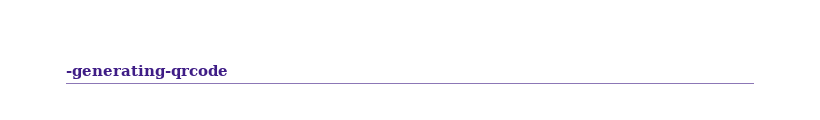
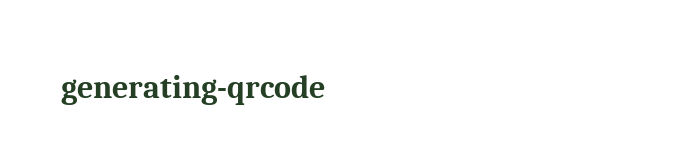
[66,65,228,79] -generating-qrcode -> [61,75,325,105] generating-qrcode

